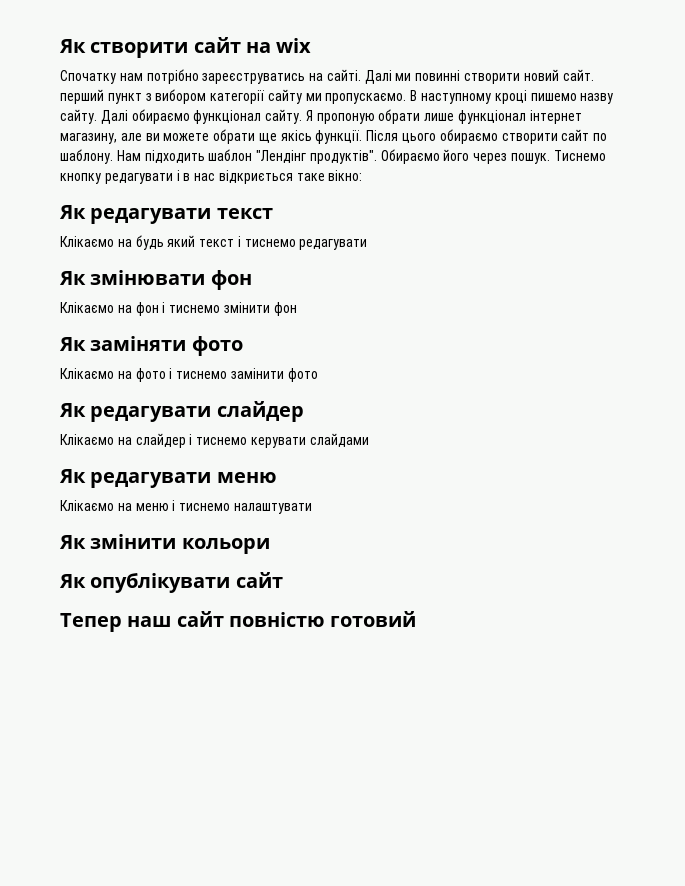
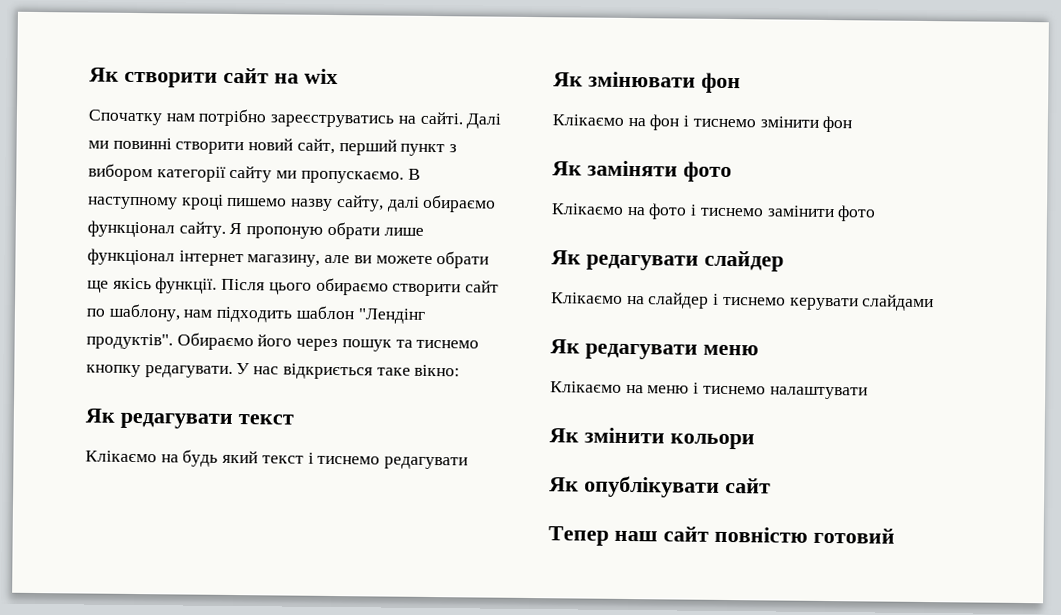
[562,69,594,81] сайт. -> [296,138,335,155] сайт,
[60,109,128,124] сайту. Далі -> [335,195,420,212] сайту, далі
[60,149,141,164] шаблону. Нам -> [108,303,213,322] шаблону, нам
[511,150,606,164] [60,170,191,184] пошук. Тиснемо кнопку редагувати і в -> [341,339,480,352] [86,363,251,378] пошук та тиснемо кнопку редагувати. У

